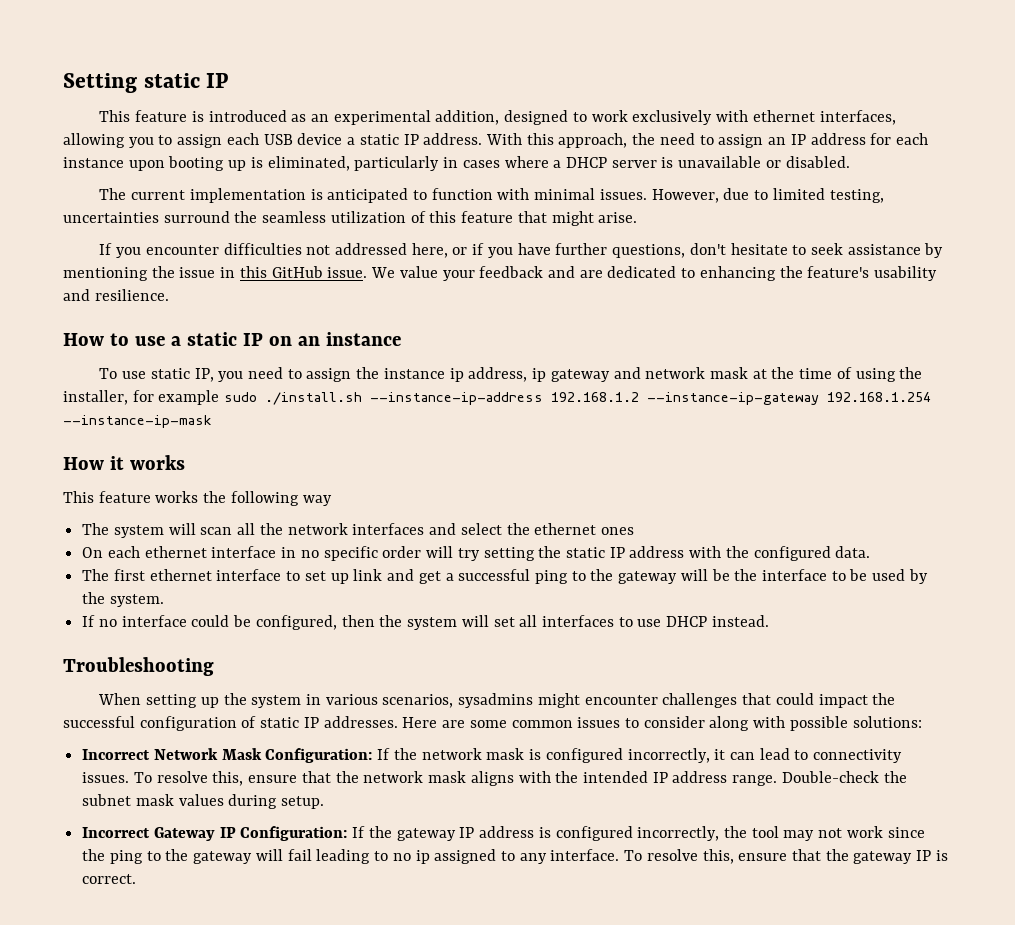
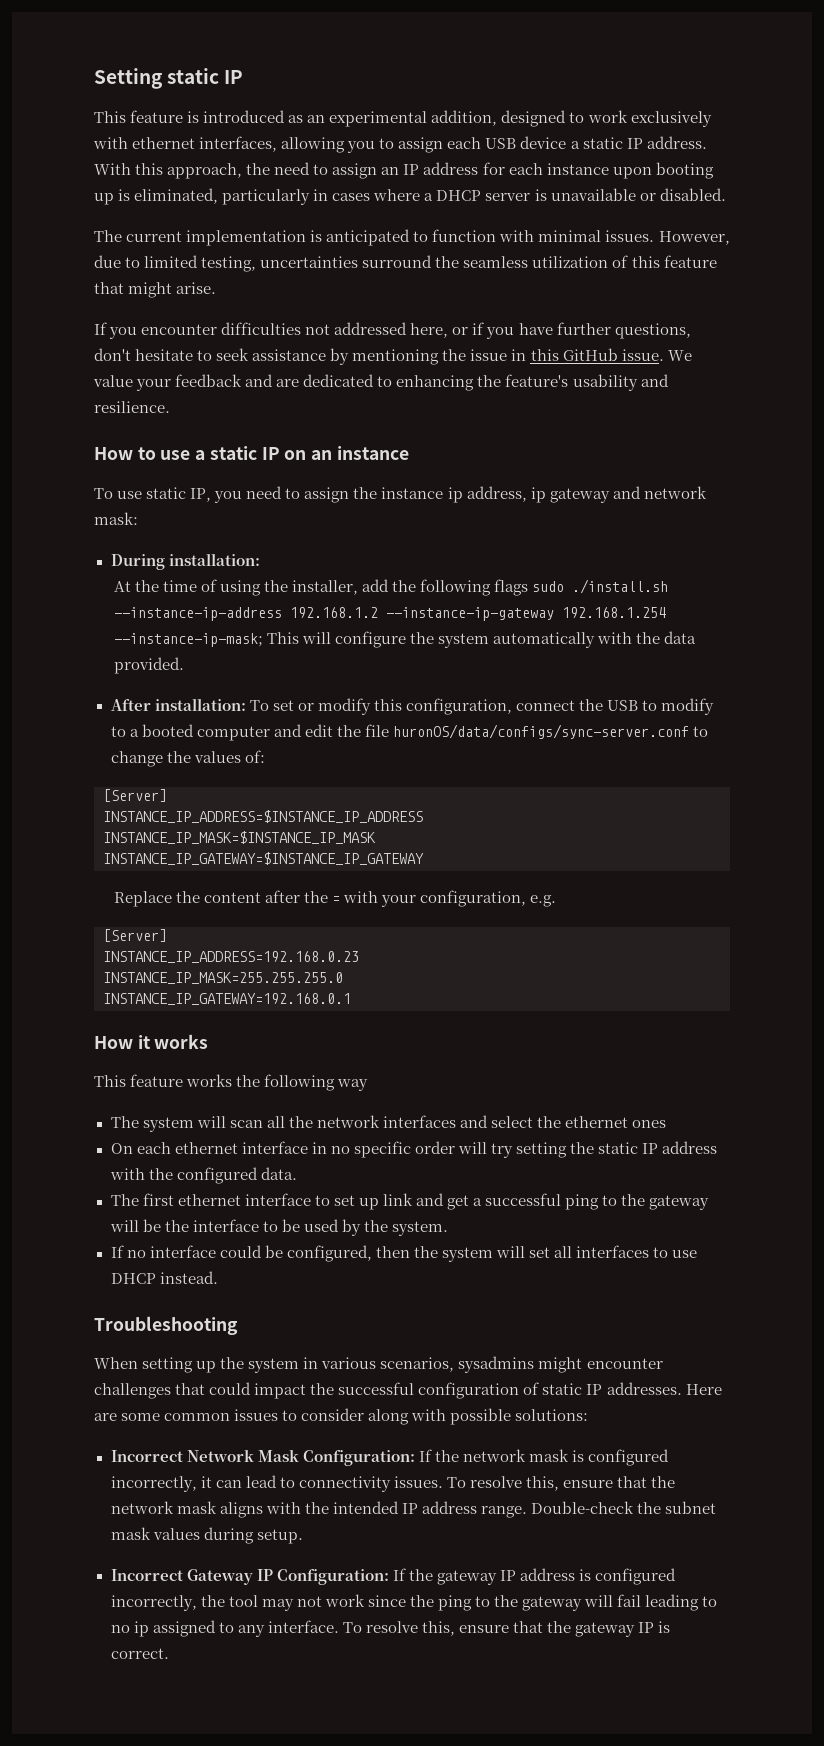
[709,367,767,379] mask at -> [94,512,138,525] [110,553,260,570] [113,581,131,592] mask: // During installation: // At
[132,390,220,405] for example -> [362,579,529,596] add the following flags
[63,415,212,428] --instance-ip-mask -> [113,631,697,648] [113,657,184,674] [110,698,715,715] [110,724,708,741] [110,750,265,767] [103,789,167,802] [103,810,423,823] [103,831,376,844] [103,852,424,865] [113,890,557,907] [103,929,167,942] [103,951,359,963] [103,972,343,984] [103,993,351,1005] --instance-ip-mask; This will configure the system automatically with the data provided. // After installation: To set or modify this configuration, connect the USB to modify to a booted computer and edit the file huronOS/data/configs/sync-server.conf to change the values of: // [Server] // INSTANCE_IP_ADDRESS=$INSTANCE_IP_ADDRESS // INSTANCE_IP_MASK=$INSTANCE_IP_MASK // INSTANCE_IP_GATEWAY=$INSTANCE_IP_GATEWAY // Replace the content after the = with your configuration, e.g. // [Server] // INSTANCE_IP_ADDRESS=192.168.0.23 // INSTANCE_IP_MASK=255.255.255.0 // INSTANCE_IP_GATEWAY=192.168.0.1

